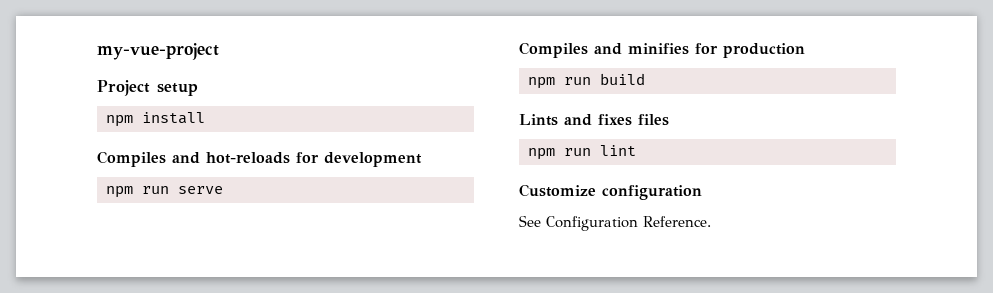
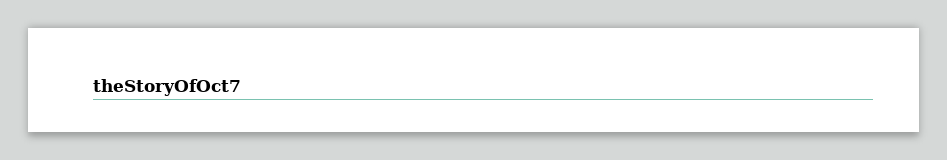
[97,43,219,60] [97,80,198,96] [106,112,205,127] [97,151,422,167] [106,186,223,198] [519,42,805,58] [528,73,645,89] [519,114,669,126] [528,145,636,160] [519,184,702,200] [519,215,711,231] my-vue-project // Project setup // npm install // Compiles and hot-reloads for development // npm run serve // Compiles and minifies for production // npm run build // Lints and fixes files // npm run lint // Customize configuration // See Configuration Reference. -> [93,79,241,96] theStoryOfOct7

